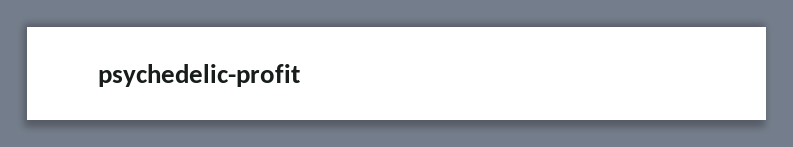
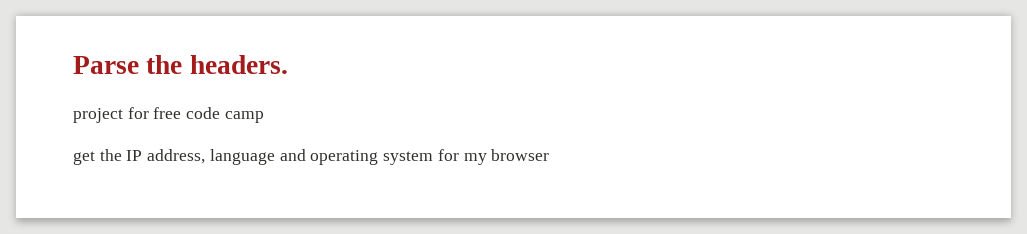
[98,64,300,87] psychedelic-profit -> [73,55,288,74] [73,107,264,123] [73,149,550,165] Parse the headers. // project for free code camp // get the IP address, language and operating system for my browser

